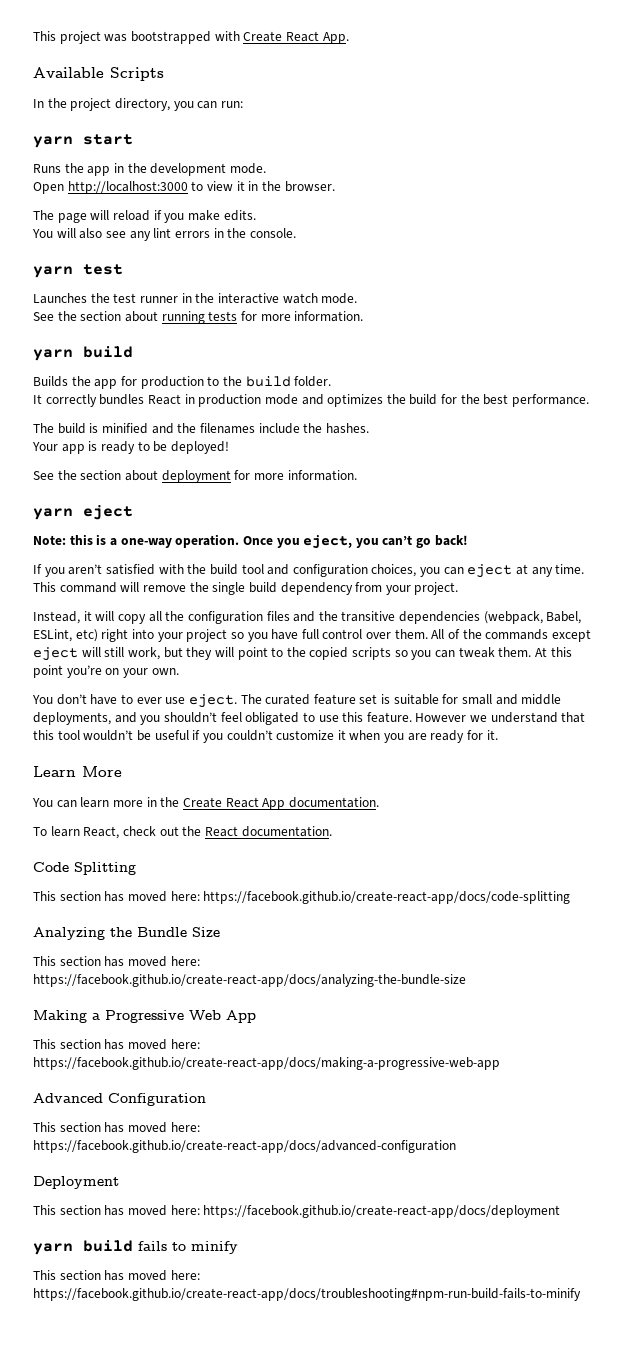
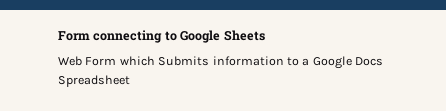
[33,31,349,44] [33,67,164,81] [33,98,243,111] [33,134,133,148] [33,163,266,176] [33,181,335,194] [33,210,256,223] [32,228,296,241] [33,264,123,278] [33,293,358,304] [33,311,364,324] [33,346,133,361] [33,376,332,389] [33,394,590,407] [33,423,369,434] [32,441,229,454] [33,470,357,483] [33,505,133,520] [33,534,468,549] [33,564,585,578] [33,582,459,595] [33,611,582,624] [33,629,591,642] [33,647,572,661] [33,665,179,678] [32,694,562,708] [33,712,586,725] [33,730,498,743] [33,766,122,777] [32,797,379,810] [33,826,332,839] [33,862,136,875] [33,891,571,904] [33,927,220,940] [33,956,200,967] [33,974,466,987] [33,1010,256,1023] [33,1039,200,1050] [33,1057,500,1070] [33,1093,206,1106] [33,1122,200,1133] [33,1140,456,1153] [33,1176,119,1189] [33,1205,561,1218] [33,1240,238,1255] [33,1270,200,1281] [33,1288,581,1301] This project was bootstrapped with Create React App. // Available Scripts // In the project directory, you can run: // yarn start // Runs the app in the development mode. // Open http://localhost:3000 to view it in the browser. // The page will reload if you make edits. // You will also see any lint errors in the console. // yarn test // Launches the test runner in the interactive watch mode. // See the section about running tests for more information. // yarn build // Builds the app for production to the build folder. // It correctly bundles React in production mode and optimizes the build for the best performance. // The build is minified and the filenames include the hashes. // Your app is ready to be deployed! // See the section about deployment for more information. // yarn eject // Note: this is a one-way operation. Once you eject, you can’t go back! // If you aren’t satisfied with the build tool and configuration choices, you can eject at any time. This command will remove the single build dependency from your project. // Instead, it will copy all the configuration files and the transitive dependencies (webpack, Babel, ESLint, etc) right into your project so you have full control over them. All of the commands except eject will still work, but they will point to the copied scripts so you can tweak them. At this point you’re on your own. // You don’t have to ever use eject. The curated feature set is suitable for small and middle deployments, and you shouldn’t feel obligated to use this feature. However we understand that this tool wouldn’t be useful if you couldn’t customize it when you are ready for it. // Learn More // You can learn more in the Create React App documentation. // To learn React, check out the React documentation. // Code Splitting // This section has moved here: https://facebook.github.io/create-react-app/docs/code-splitting // Analyzing the Bundle Size // This section has moved here: https://facebook.github.io/create-react-app/docs/analyzing-the-bundle-size // Making a Progressive Web App // This section has moved here: https://facebook.github.io/create-react-app/docs/making-a-progressive-web-app // Advanced Configuration // This section has moved here: https://facebook.github.io/create-react-app/docs/advanced-configuration // Deployment // This section has moved here: https://facebook.github.io/create-react-app/docs/deployment // yarn build fails to minify // This section has moved here: https://facebook.github.io/create-react-app/docs/troubleshooting#npm-run-build-fails-to-minify -> [58,30,265,43] [58,56,383,69] [58,75,130,87] Form connecting to Google Sheets // Web Form which Submits information to a Google Docs Spreadsheet

